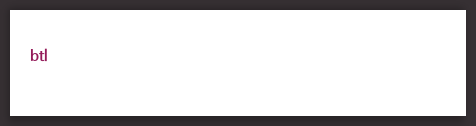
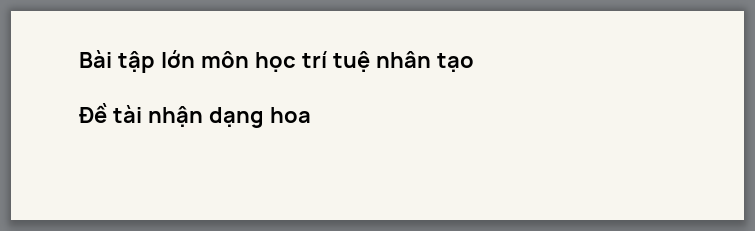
[30,48,48,62] btl -> [79,50,474,73] [79,103,311,128] Bài tập lớn môn học trí tuệ nhân tạo // Đề tài nhận dạng hoa

